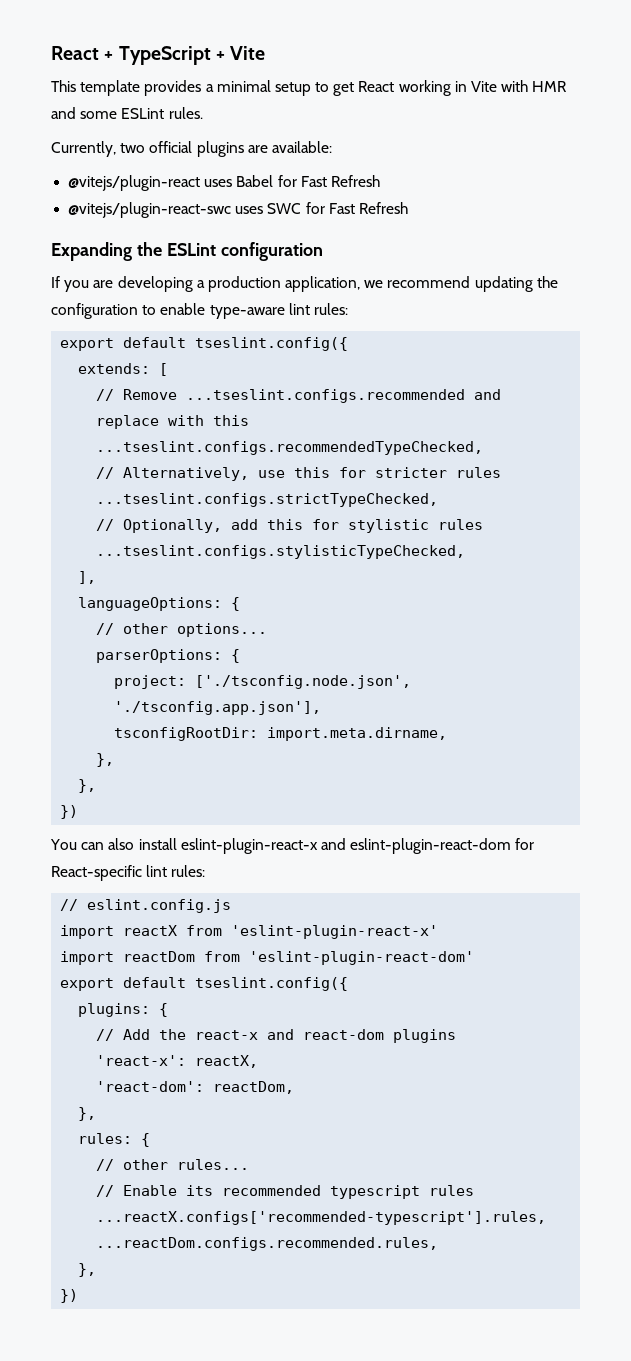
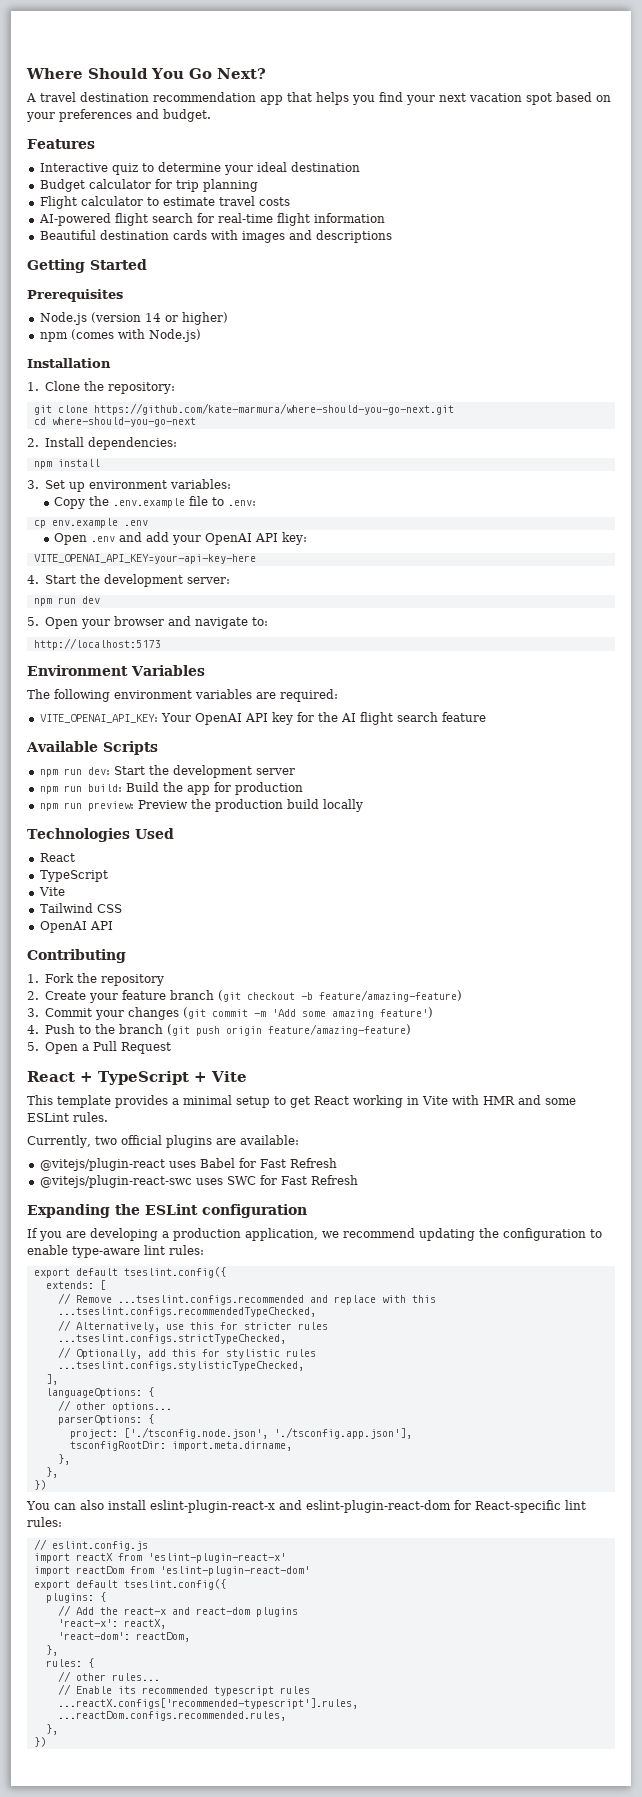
(51, 53) none -> [26,68,266,79] [26,92,611,105] [26,109,211,122] [27,139,95,149] [39,162,360,175] [39,179,258,192] [39,196,290,209] [38,213,385,226] [39,230,392,243] [27,259,147,273] [27,289,123,302] [39,312,228,325] [39,329,201,342] [27,358,111,368] [27,381,175,394] [33,403,454,415] [33,417,196,427] [27,437,177,450] [33,459,100,469] [27,479,231,492] [54,496,257,509] [33,518,148,528] [54,532,308,545] [33,554,256,564] [27,574,230,587] [33,596,100,606] [27,616,268,629] [33,638,160,650] [27,665,205,676] [27,689,338,702] [39,712,486,725] [26,741,158,755] [39,765,295,778] [39,782,303,795] [39,799,363,812] [27,828,174,842] [39,853,75,862] [39,870,108,882] [38,887,65,896] [39,903,122,913] [39,921,113,933] [27,949,126,963] [27,973,164,986] [27,990,462,1003] [27,1007,433,1020] [27,1024,411,1036] [27,1041,171,1054] Where Should You Go Next? // A travel destination recommendation app that helps you find your next vacation spot based on your preferences and budget. // Features // Interactive quiz to determine your ideal destination // Budget calculator for trip planning // Flight calculator to estimate travel costs // AI-powered flight search for real-time flight information // Beautiful destination cards with images and descriptions // Getting Started // Prerequisites // Node.js (version 14 or higher) // npm (comes with Node.js) // Installation // 1. Clone the repository: // git clone https://github.com/kate-marmura/where-should-you-go-next.git // cd where-should-you-go-next // 2. Install dependencies: // npm install // 3. Set up environment variables: // Copy the .env.example file to .env: // cp env.example .env // Open .env and add your OpenAI API key: // VITE_OPENAI_API_KEY=your-api-key-here // 4. Start the development server: // npm run dev // 5. Open your browser and navigate to: // http://localhost:5173 // Environment Variables // The following environment variables are required: // VITE_OPENAI_API_KEY: Your OpenAI API key for the AI flight search feature // Available Scripts // npm run dev: Start the development server // npm run build: Build the app for production // npm run preview: Preview the production build locally // Technologies Used // React // TypeScript // Vite // Tailwind CSS // OpenAI API // Contributing // 1. Fork the repository // 2. Create your feature branch (git checkout -b feature/amazing-feature) // 3. Commit your changes (git commit -m 'Add some amazing feature') // 4. Push to the branch (git push origin feature/amazing-feature) // 5. Open a Pull Request //

